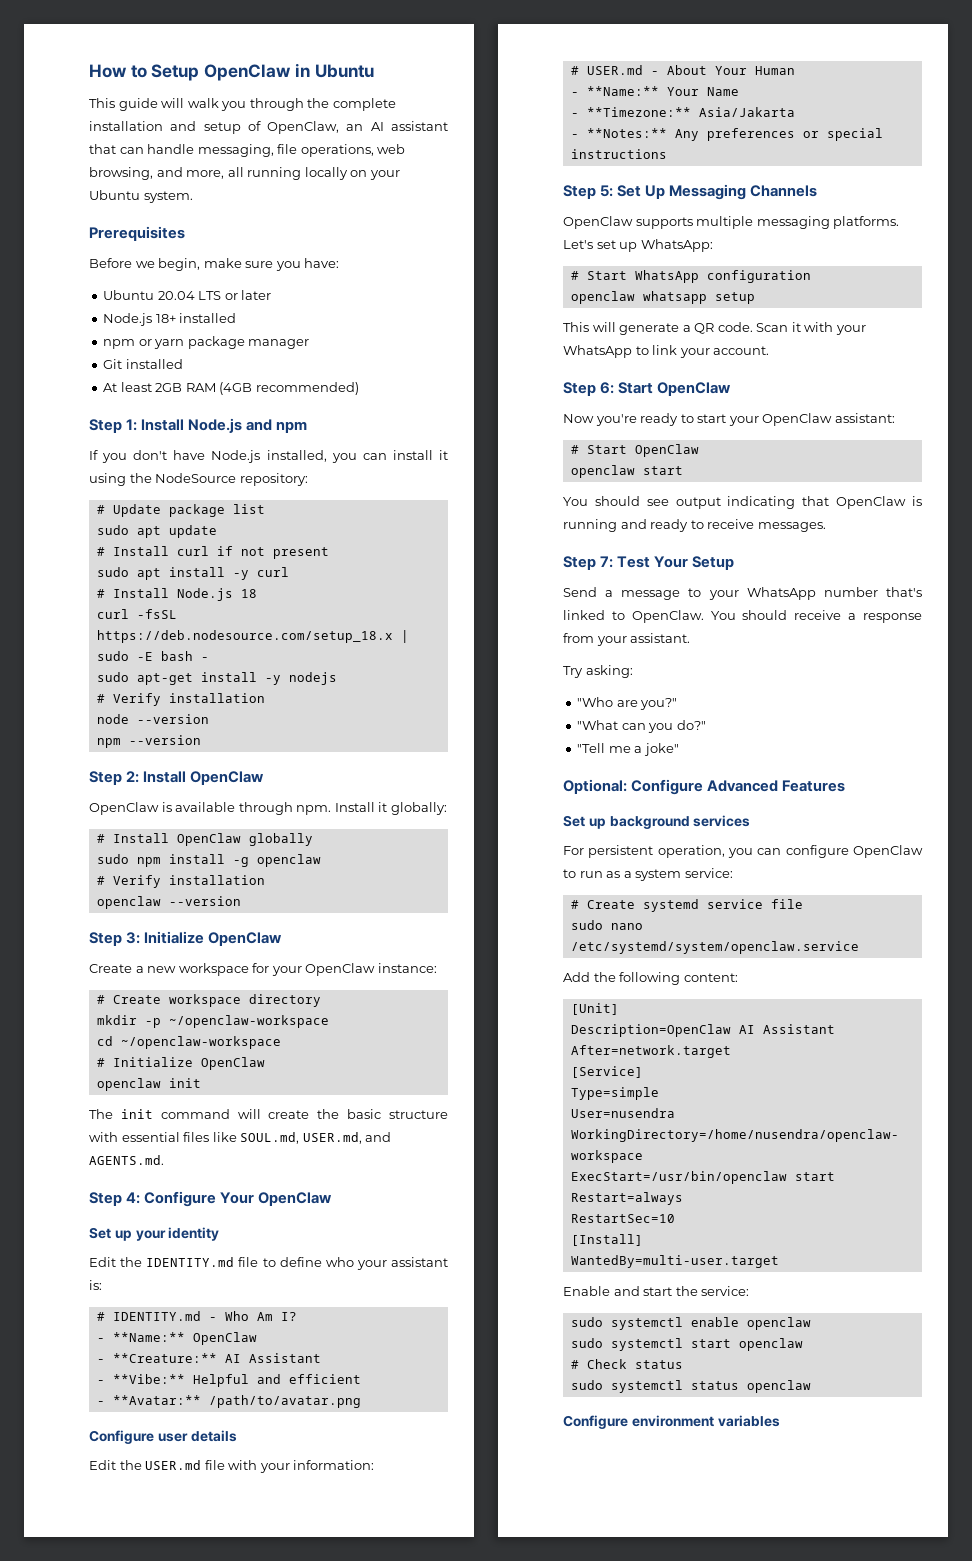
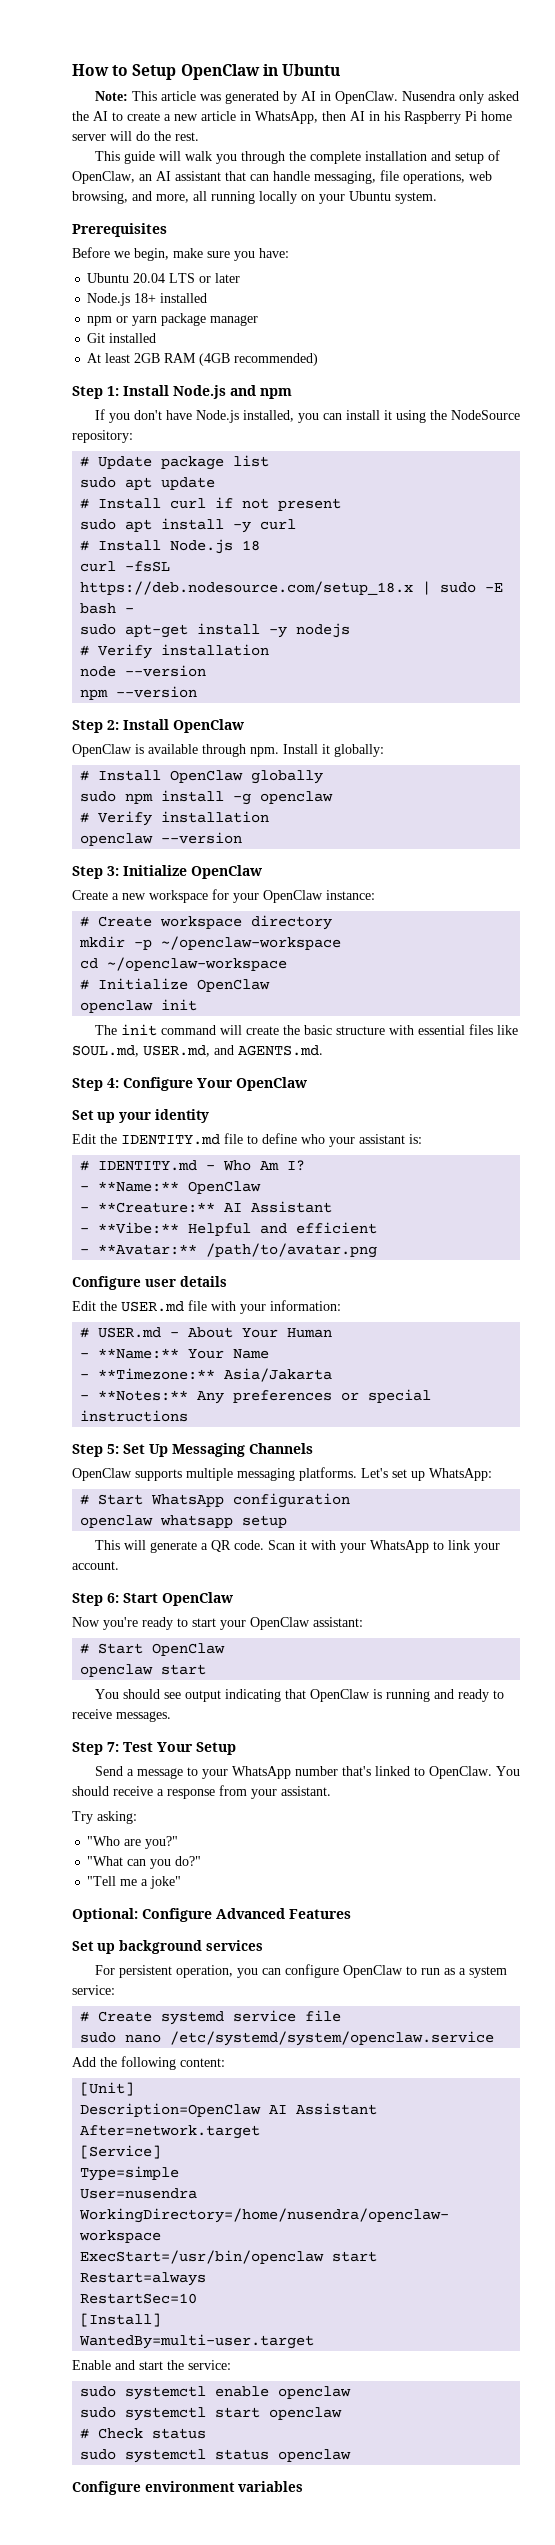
(374, 71) none -> [94,91,519,104] [72,111,512,124] [72,131,199,141] // Note: This article was generated by AI in OpenClaw. Nusendra only asked the AI to create a new article in WhatsApp, then AI in his Raspberry Pi home server will do the rest.

